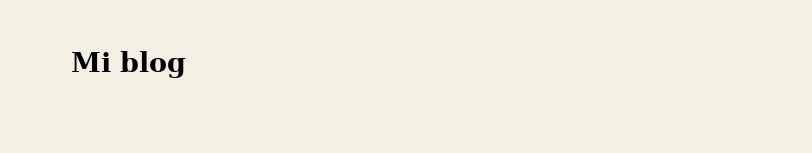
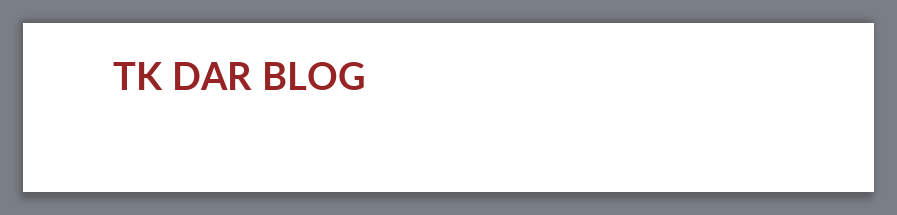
[71,51,186,78] Mi blog -> [113,62,366,90] TK DAR BLOG

